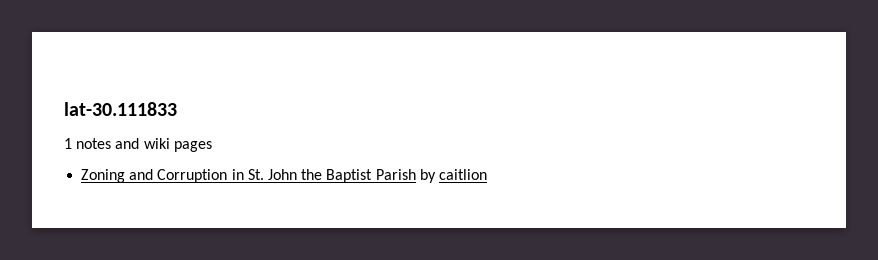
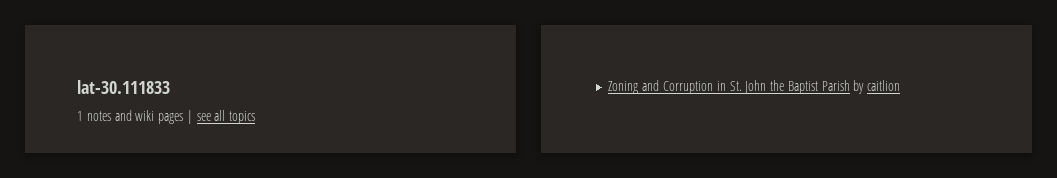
(212, 146) none -> [186,110,256,124] | see all topics

